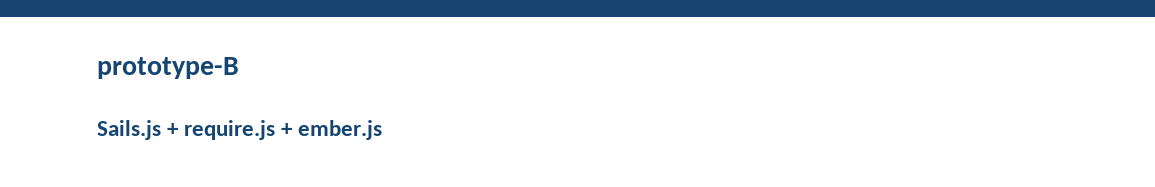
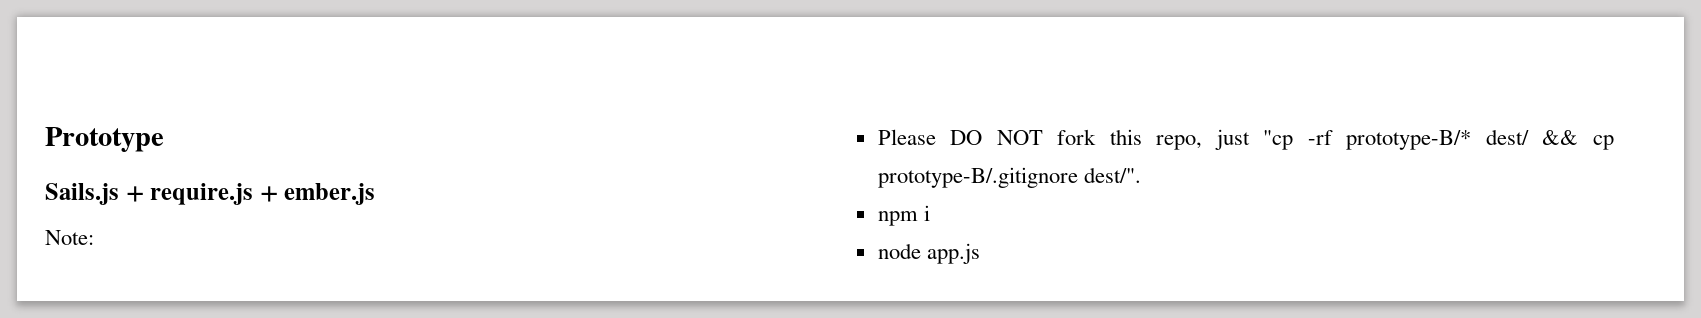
[97,57,239,79] prototype-B -> [45,127,164,152] Prototype
(383, 130) none -> [45,230,94,245] [877,129,1614,150] [877,167,1141,188] [877,205,930,226] [877,243,980,264] // Note: // Please DO NOT fork this repo, just "cp -rf prototype-B/* dest/ && cp prototype-B/.gitignore dest/". // npm i // node app.js

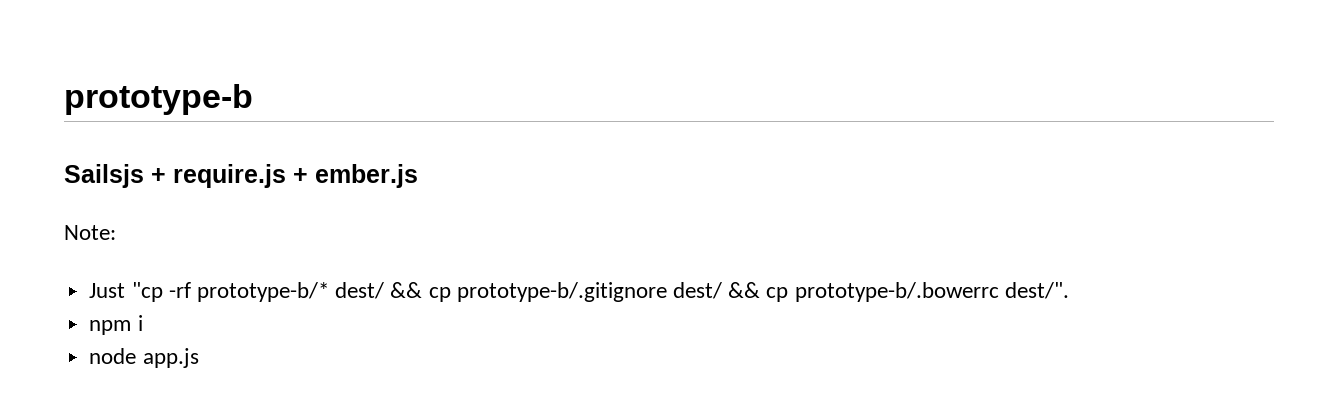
[45,127,164,152] [45,183,119,205] Prototype // Sails.js -> [64,84,253,115] [64,164,144,188] prototype-b // Sailsjs
[877,129,1250,150] Please DO NOT fork this repo, just -> [89,283,126,298] Just
[1346,129,1614,150] [877,167,1078,188] prototype-B/* dest/ && cp prototype-B/.gitignore -> [196,282,999,302] prototype-b/* dest/ && cp prototype-b/.gitignore dest/ && cp prototype-b/.bowerrc

